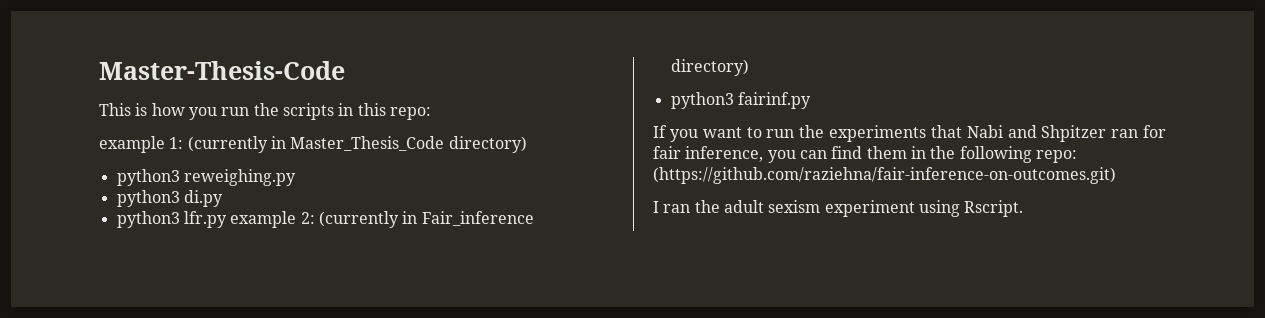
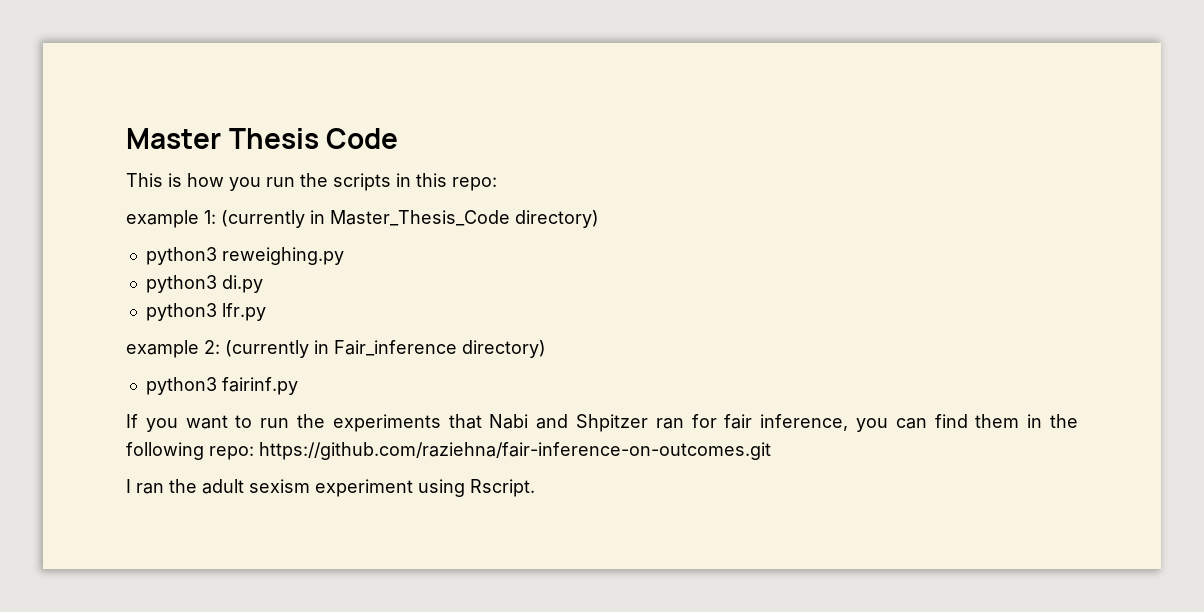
[99,61,345,80] Master-Thesis-Code -> [126,128,399,149] Master Thesis Code
(227, 219) none -> (266, 312) //
[653,167,1116,184] (https://github.com/raziehna/fair-inference-on-outcomes.git) -> [259,442,771,460] https://github.com/raziehna/fair-inference-on-outcomes.git

